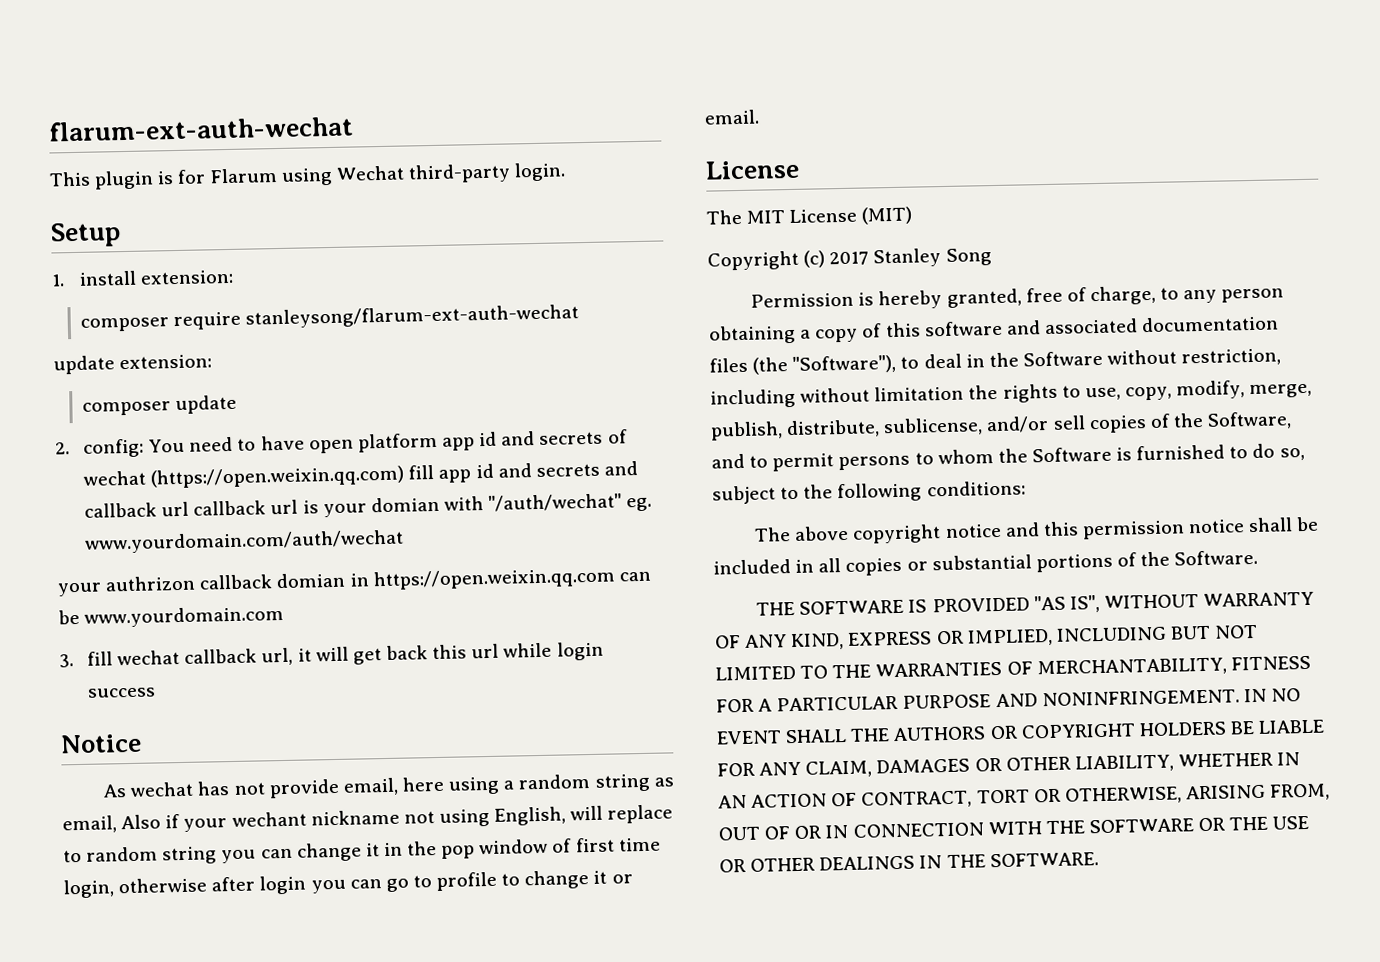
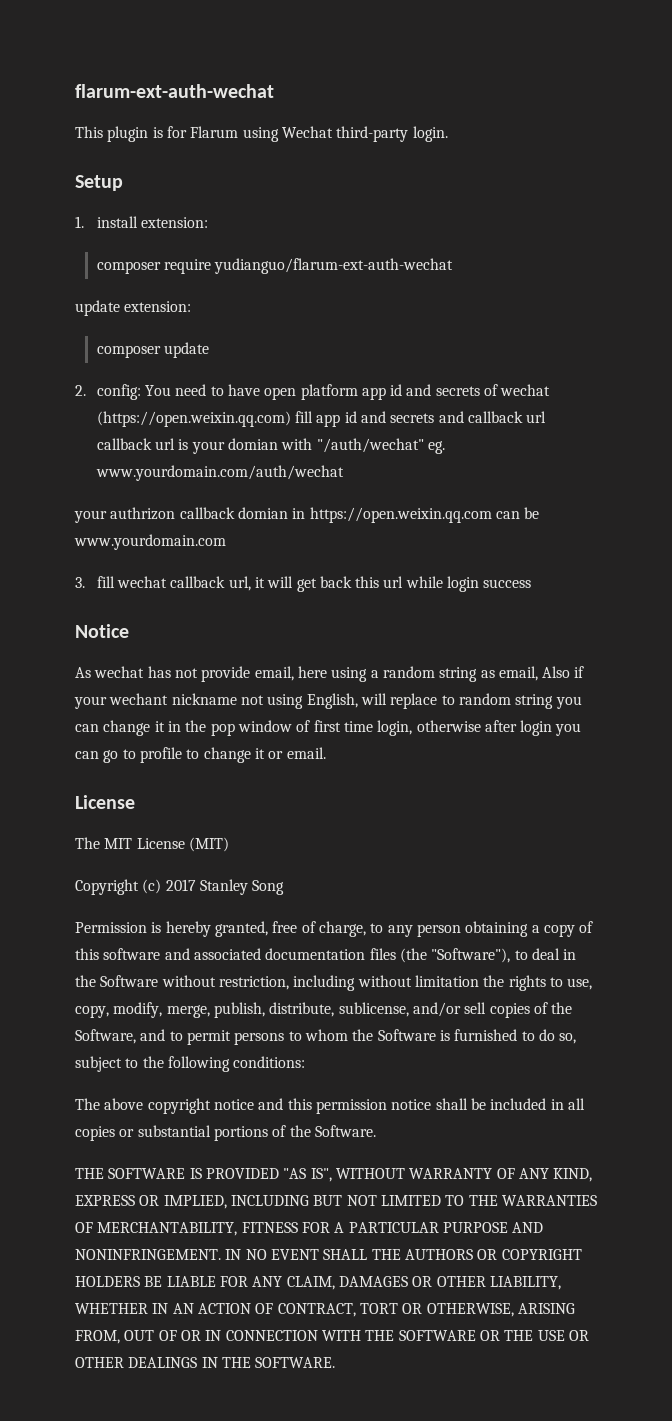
[245,304,580,329] stanleysong/flarum-ext-auth-wechat -> [214,258,454,274] yudianguo/flarum-ext-auth-wechat

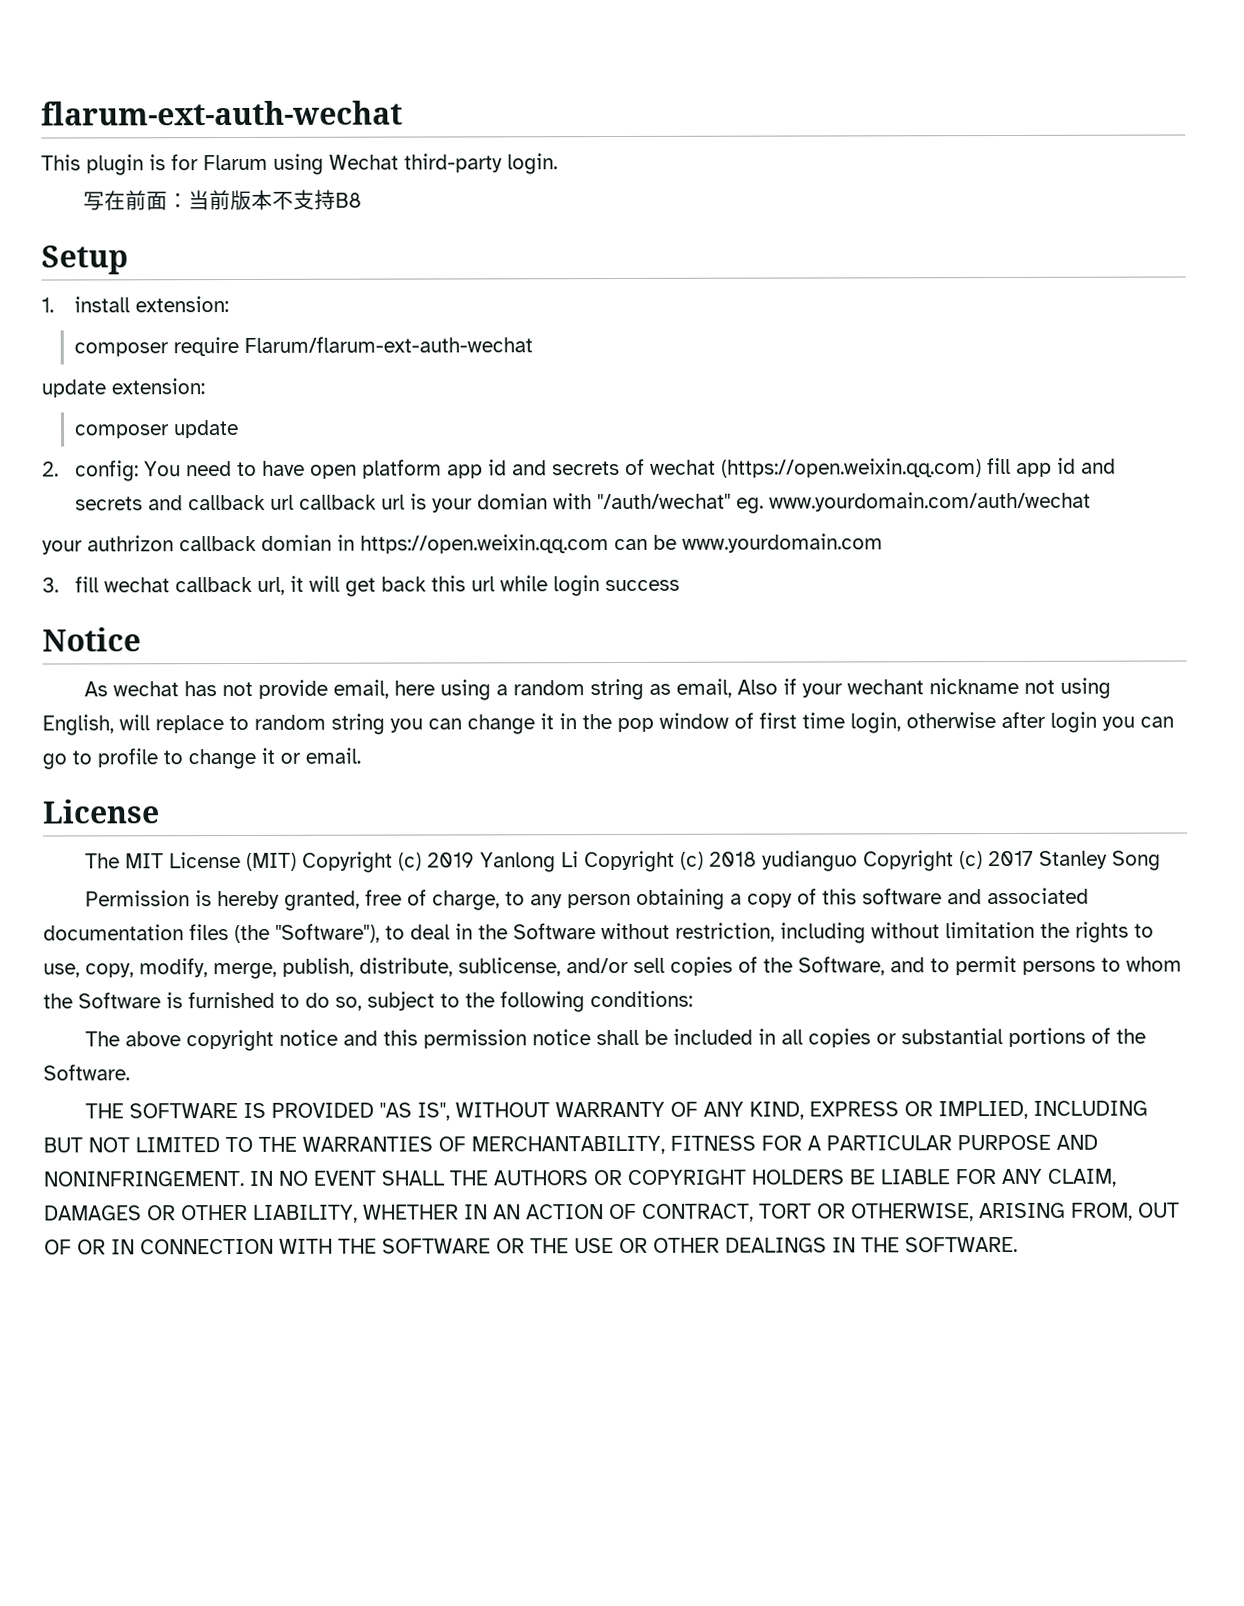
(448, 134) none -> [83,189,363,211] // 写在前面：当前版本不支持B8
[214,258,454,274] yudianguo/flarum-ext-auth-wechat -> [244,336,534,353] Flarum/flarum-ext-auth-wechat
(229, 844) // -> [302,850,859,873] Copyright (c) 2019 Yanlong Li Copyright (c) 2018 yudianguo

